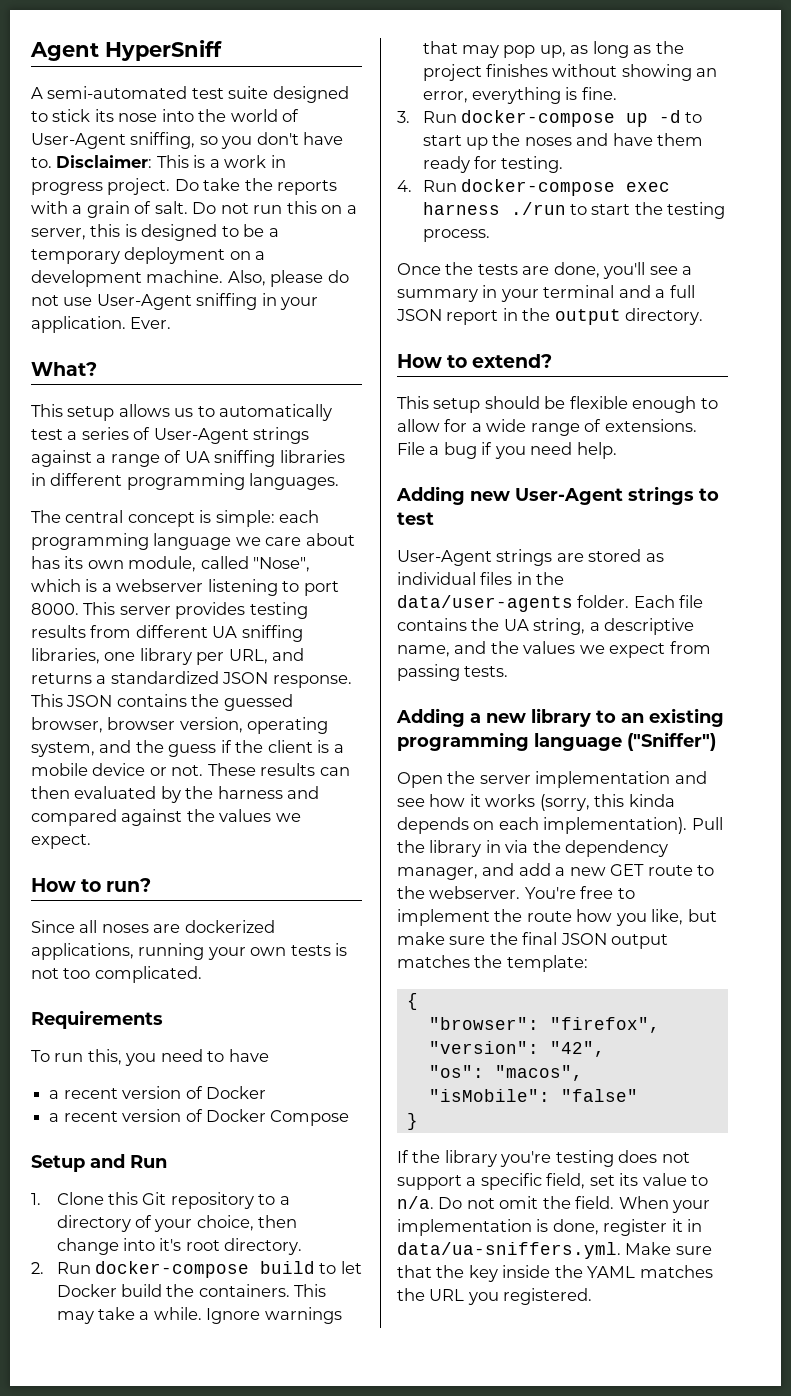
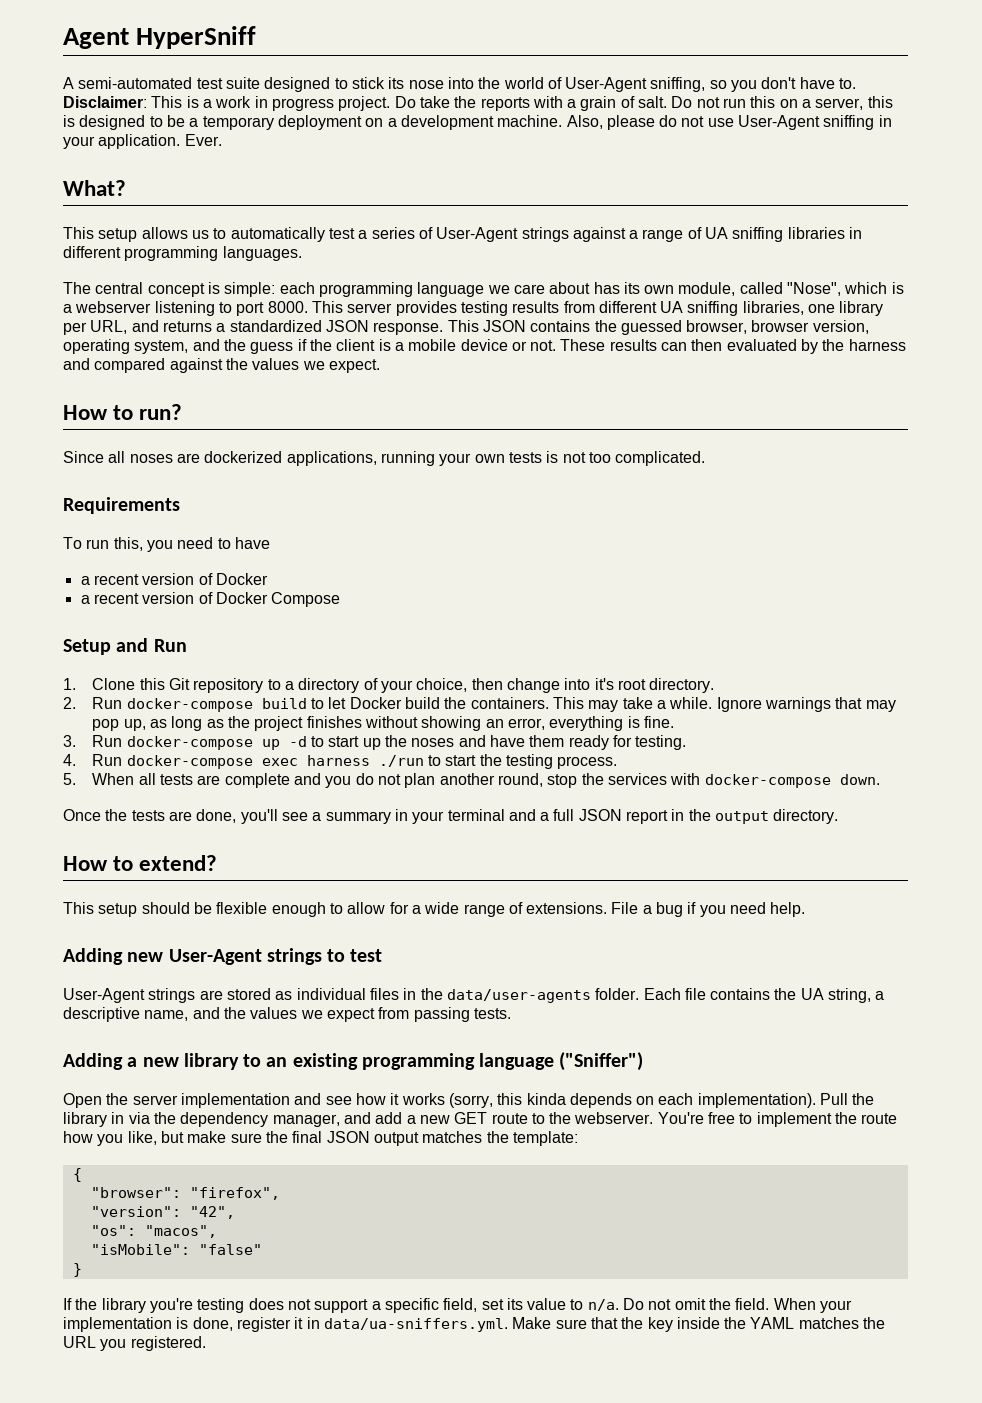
(490, 235) none -> [63,773,880,788] // 5. When all tests are complete and you do not plan another round, stop the services with docker-compose down.

